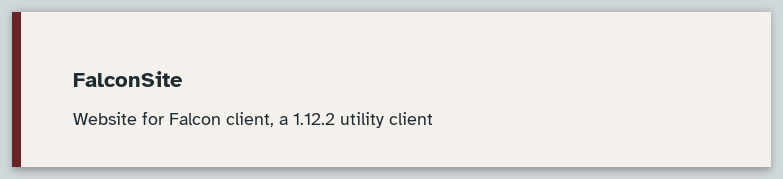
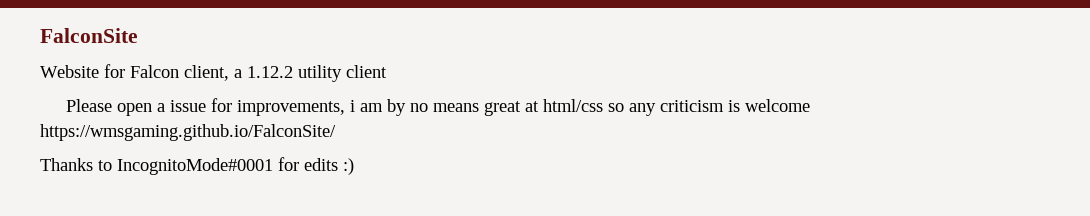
(433, 118) none -> [65,98,810,116] [40,124,336,141] [40,157,354,175] // Please open a issue for improvements, i am by no means great at html/css so any criticism is welcome https://wmsgaming.github.io/FalconSite/ // Thanks to IncognitoMode#0001 for edits :)

